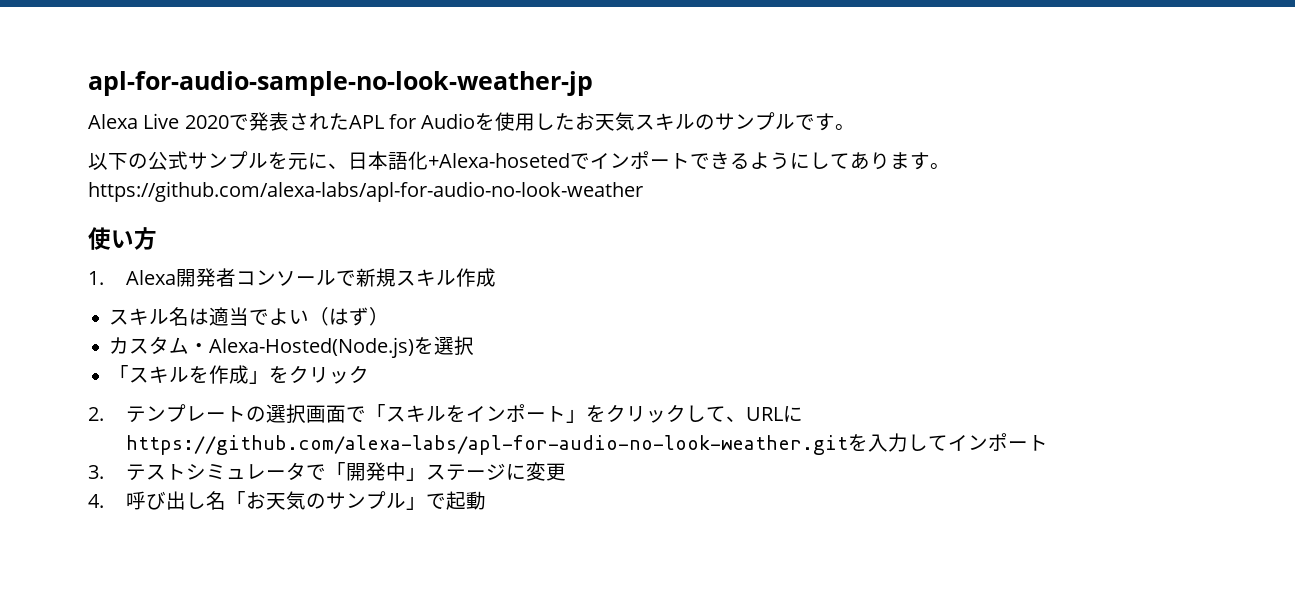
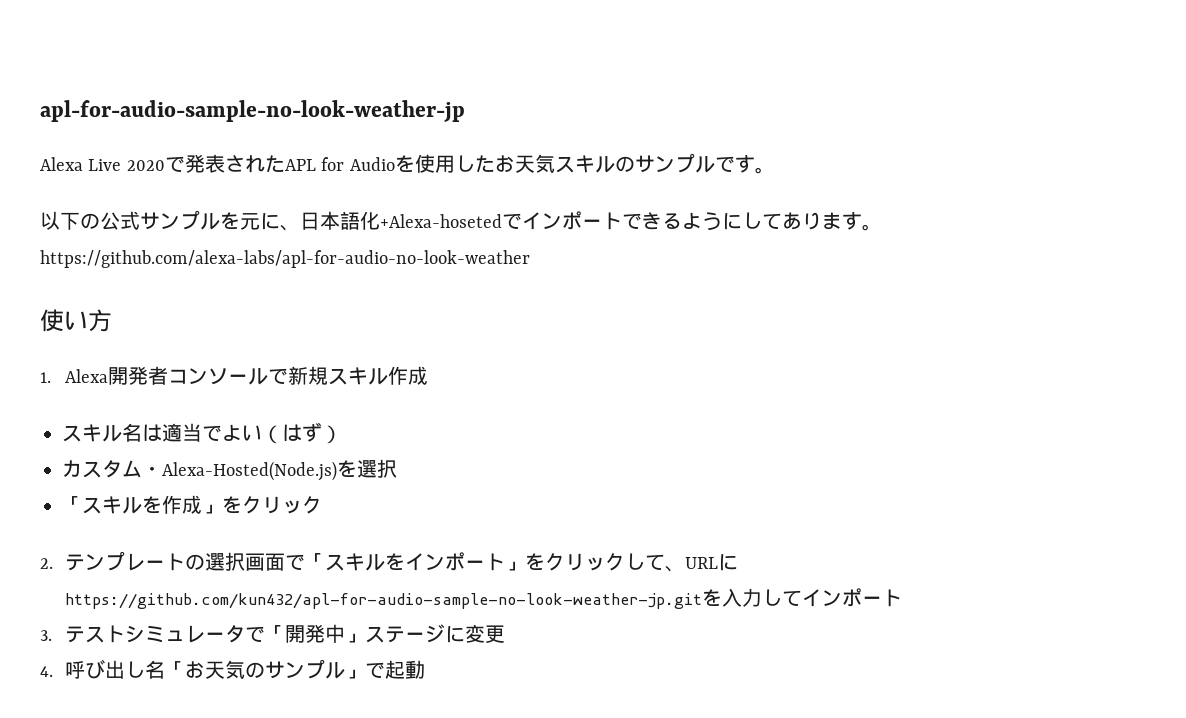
[125,435,848,455] https://github.com/alexa-labs/apl-for-audio-no-look-weather.git -> [65,593,703,609] https://github.com/kun432/apl-for-audio-sample-no-look-weather-jp.git

